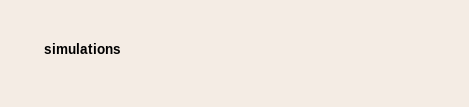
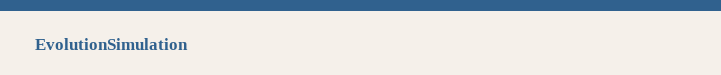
[44,43,121,54] simulations -> [35,38,188,50] EvolutionSimulation

